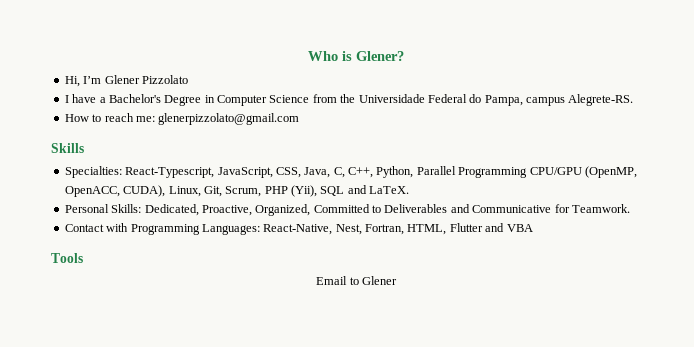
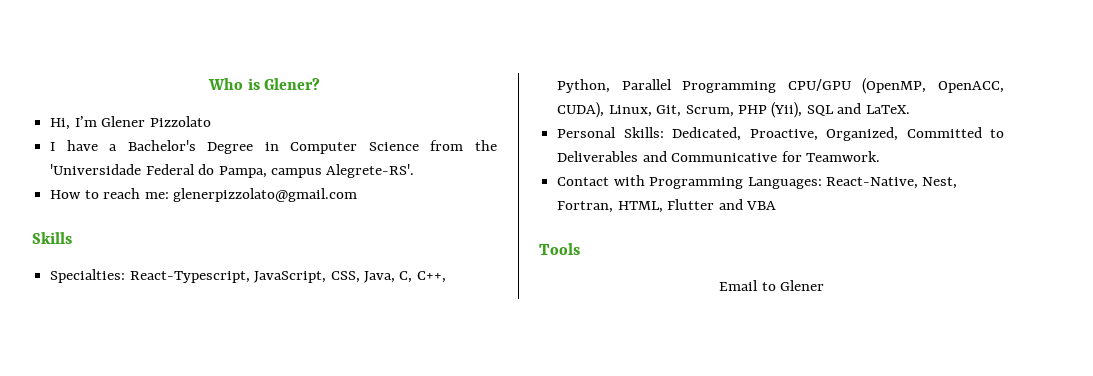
[358,94,425,103] Universidade -> [50,164,142,175] 'Universidade
[568,94,634,106] Alegrete-RS. -> [326,164,415,178] Alegrete-RS'.

